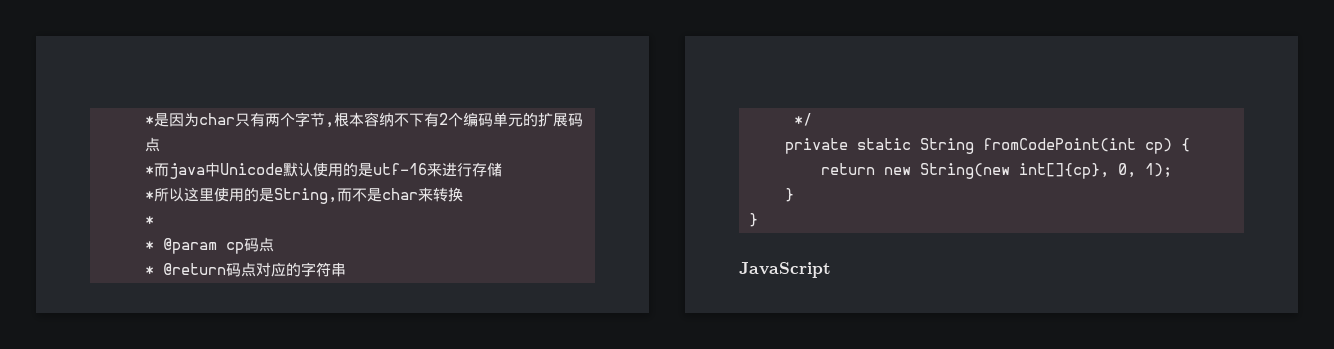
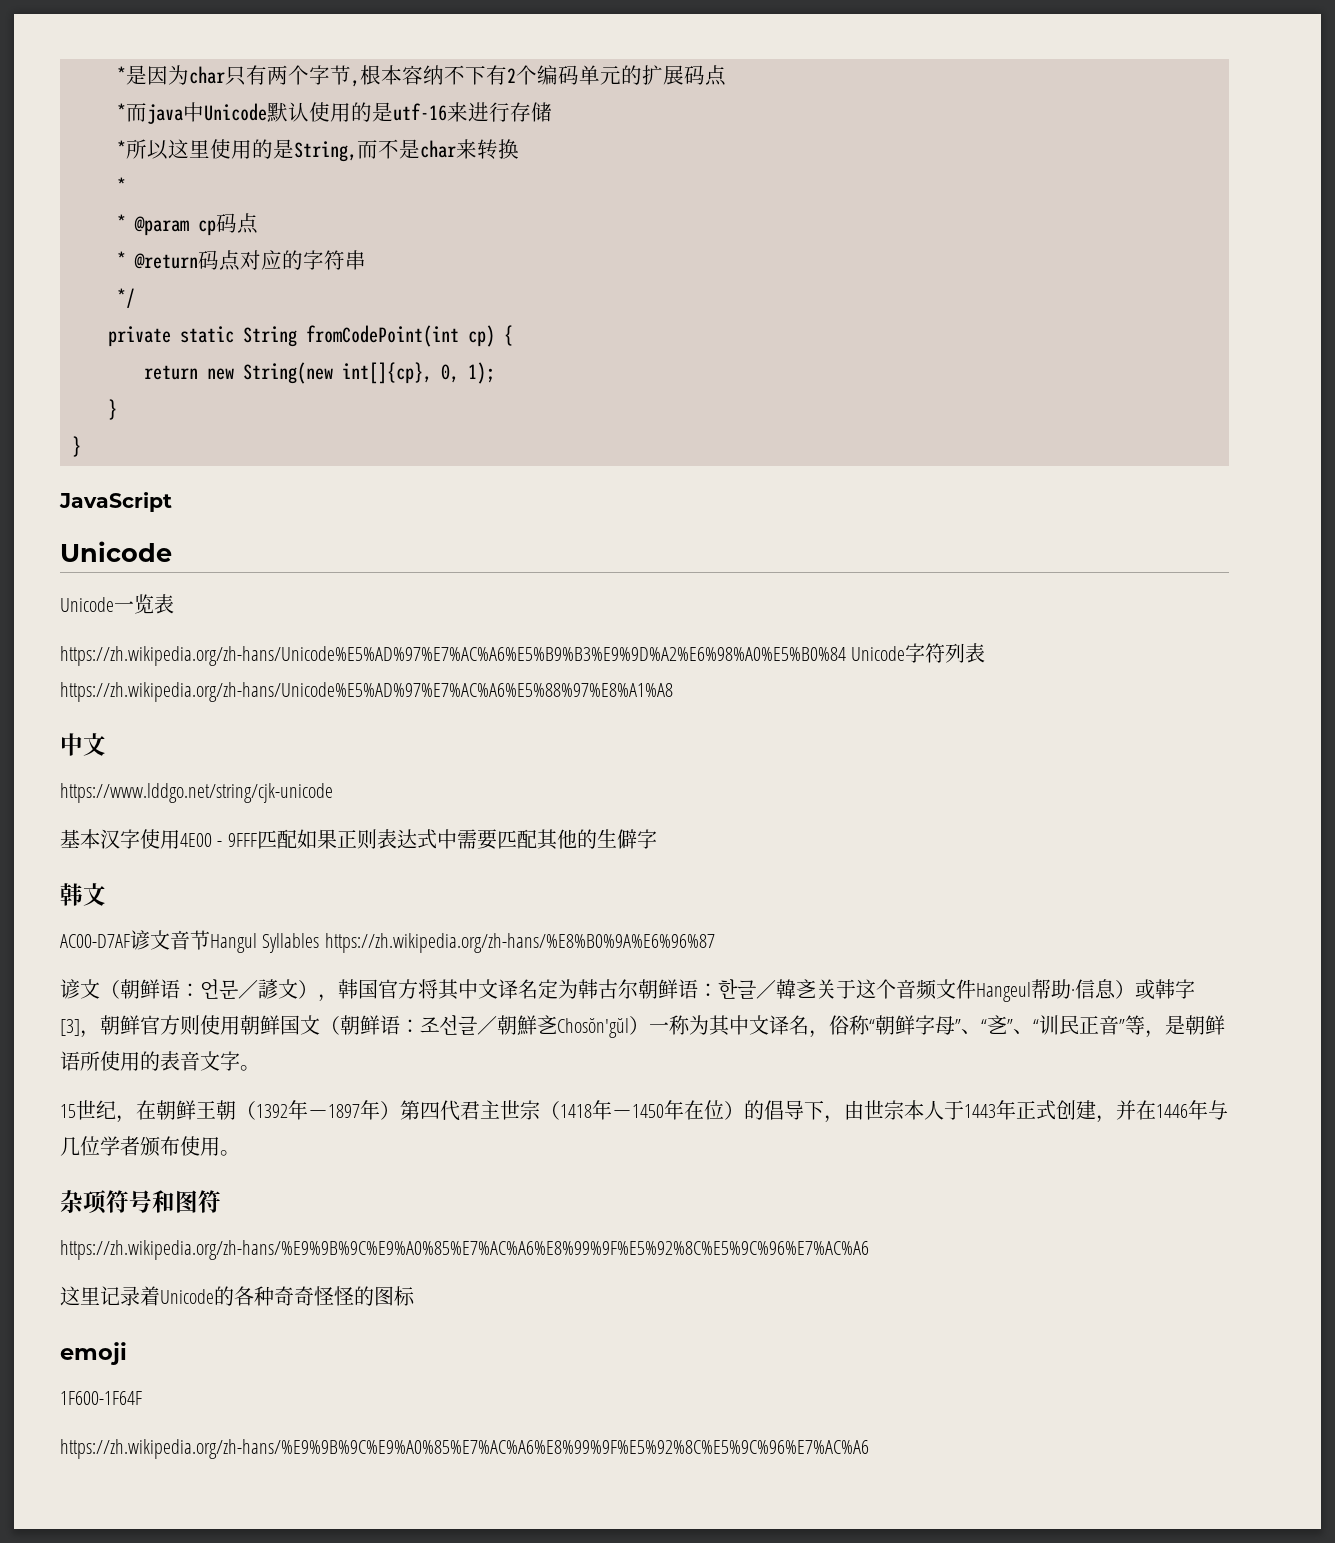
(831, 270) none -> [60,541,172,562] [60,594,174,614] [60,643,986,666] [60,682,673,702] [60,733,106,756] [60,783,333,803] [60,829,657,850] [60,883,106,906] [60,930,715,953] [60,979,1195,1002] [60,1015,1225,1038] [60,1051,260,1071] [60,1100,1228,1123] [60,1136,240,1157] [60,1190,221,1214] [60,1240,869,1260] [60,1286,415,1306] [60,1342,127,1365] [60,1391,142,1405] [60,1439,869,1459] // Unicode // Unicode一览表 // https://zh.wikipedia.org/zh-hans/Unicode%E5%AD%97%E7%AC%A6%E5%B9%B3%E9%9D%A2%E6%98%A0%E5%B0%84 Unicode字符列表https://zh.wikipedia.org/zh-hans/Unicode%E5%AD%97%E7%AC%A6%E5%88%97%E8%A1%A8 // 中文 // https://www.lddgo.net/string/cjk-unicode // 基本汉字使用4E00 - 9FFF匹配如果正则表达式中需要匹配其他的生僻字 // 韩文 // AC00-D7AF谚文音节Hangul Syllables https://zh.wikipedia.org/zh-hans/%E8%B0%9A%E6%96%87 // 谚文（朝鲜语：언문／諺文），韩国官方将其中文译名定为韩古尔朝鲜语：한글／韓㐎关于这个音频文件Hangeul帮助·信息）或韩字[3]，朝鲜官方则使用朝鲜国文（朝鲜语：조선글／朝鮮㐎Chosŏn'gŭl）一称为其中文译名，俗称“朝鲜字母”、“㐎”、“训民正音”等，是朝鲜语所使用的表音文字。 // 15世纪，在朝鲜王朝（1392年－1897年）第四代君主世宗（1418年－1450年在位）的倡导下，由世宗本人于1443年正式创建，并在1446年与几位学者颁布使用。 // 杂项符号和图符 // https://zh.wikipedia.org/zh-hans/%E9%9B%9C%E9%A0%85%E7%AC%A6%E8%99%9F%E5%92%8C%E5%9C%96%E7%AC%A6 // 这里记录着Unicode的各种奇奇怪怪的图标 // emoji // 1F600-1F64F // https://zh.wikipedia.org/zh-hans/%E9%9B%9C%E9%A0%85%E7%AC%A6%E8%99%9F%E5%92%8C%E5%9C%96%E7%AC%A6

